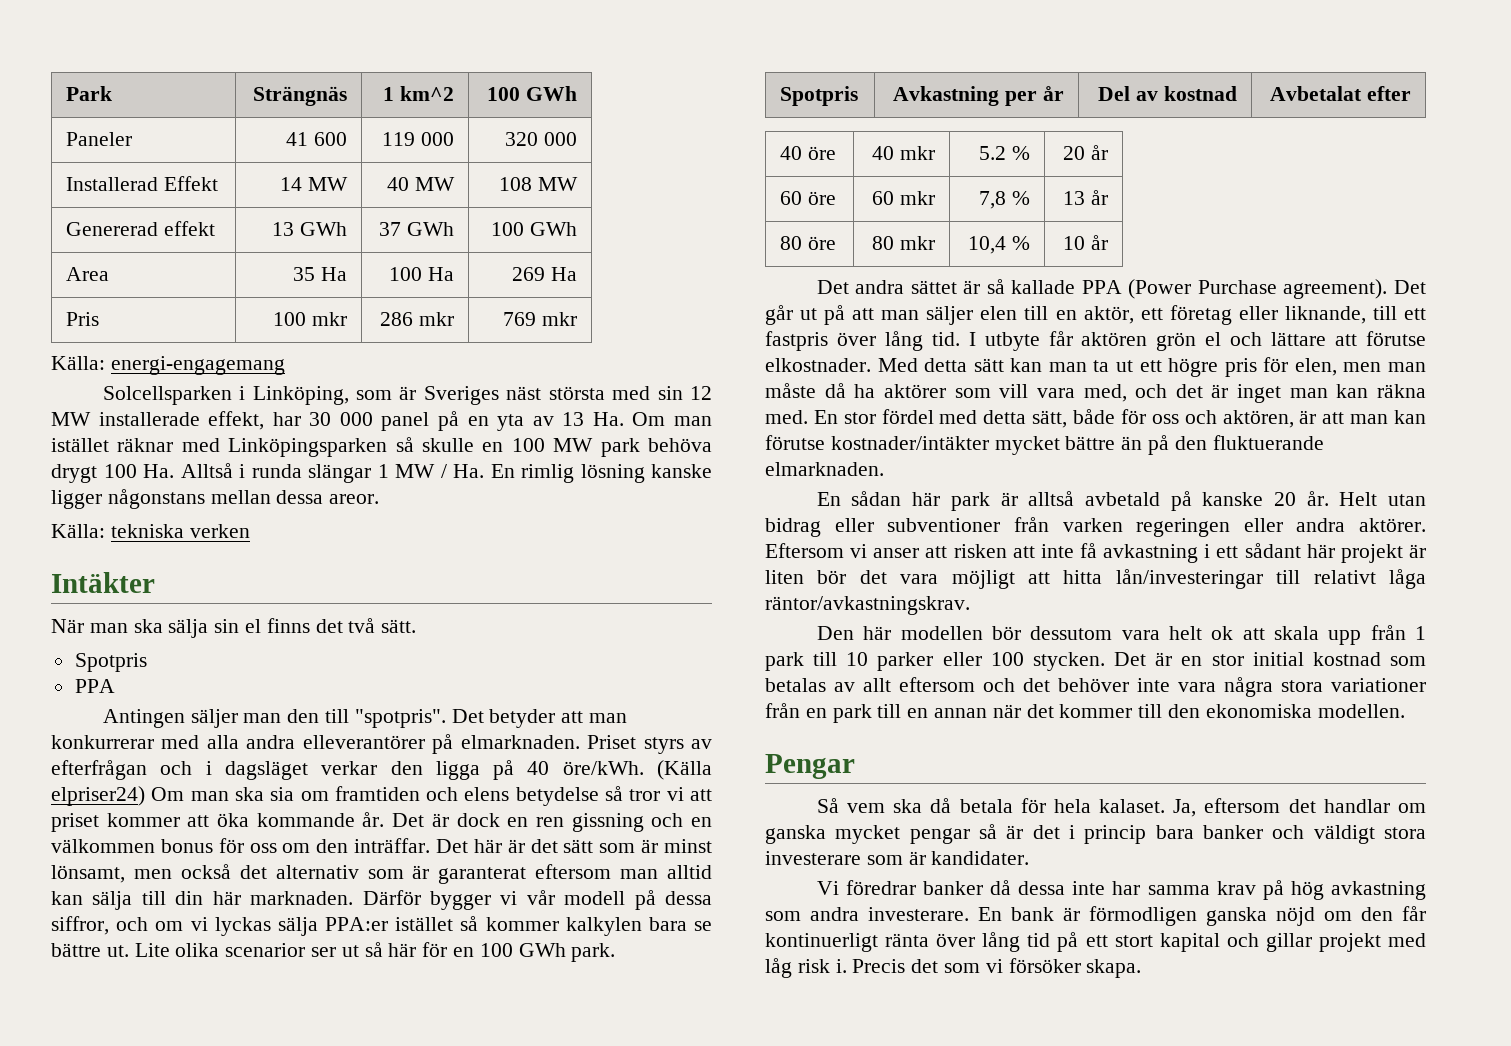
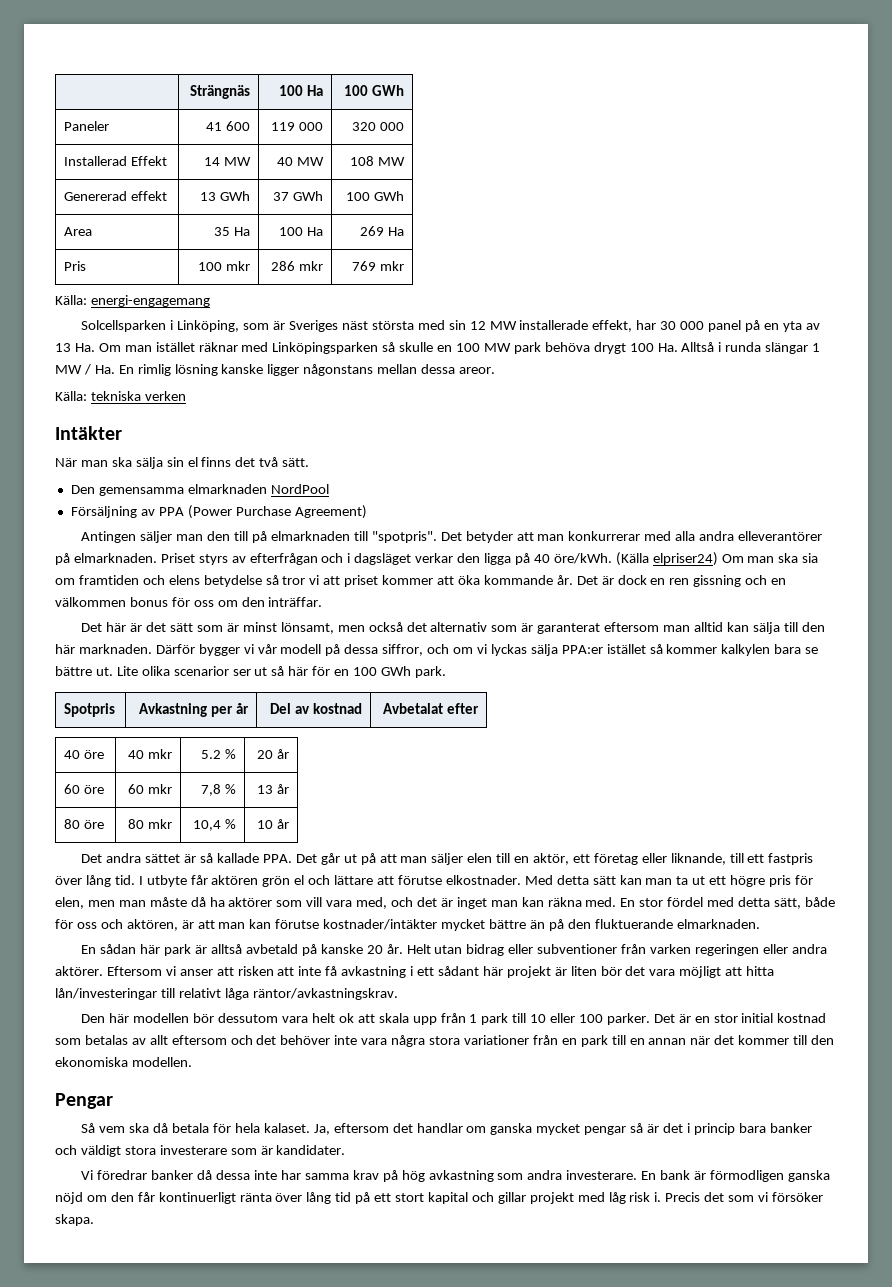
[66,86,113,101] Park -> (189, 92) none
[383,86,454,101] 1 km^2 -> [278,85,323,96] 100 Ha
[74,653,147,672] [74,679,115,693] Spotpris // PPA -> [70,484,329,496] [70,505,367,519] Den gemensamma elmarknaden NordPool // Försäljning av PPA (Power Purchase Agreement)
(350, 716) none -> [252,531,368,543] på elmarknaden till
(431, 845) none -> (323, 602) //
[175,891,204,905] din -> [801,622,825,632] den
[1081,279,1388,299] PPA (Power Purchase agreement). -> [262,854,292,863] PPA.
[877,652,934,671] parker -> (547, 1018) none
[1032,652,1105,671] stycken. -> [606,1013,650,1025] parker.

